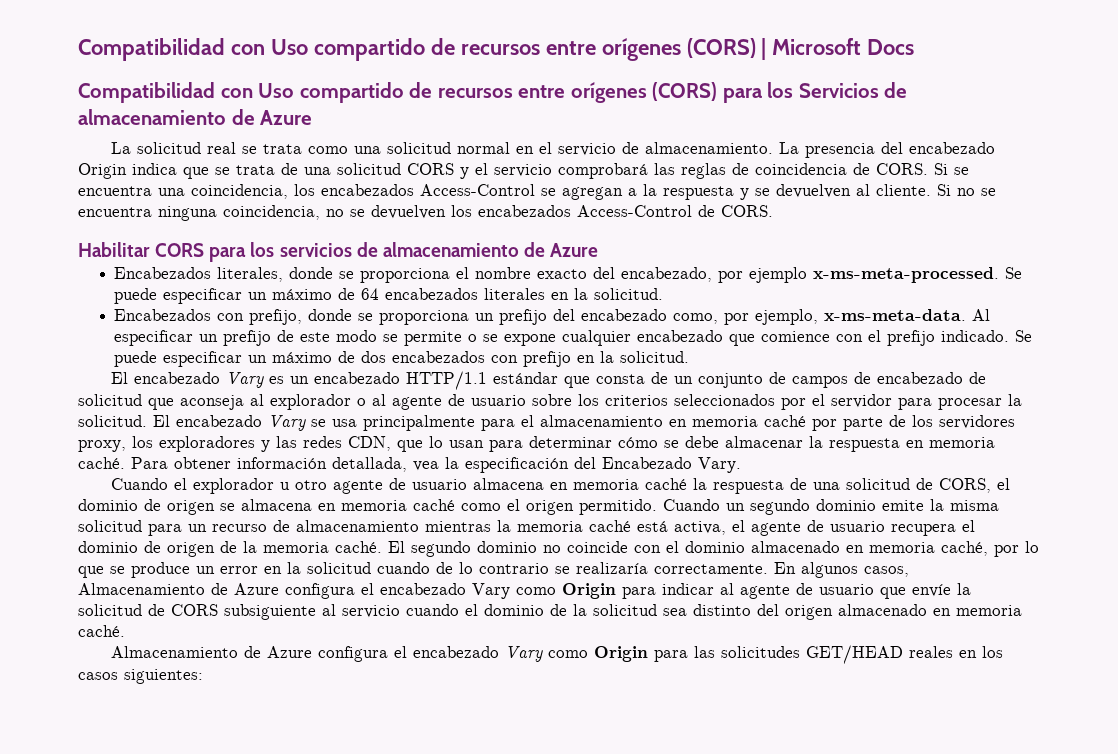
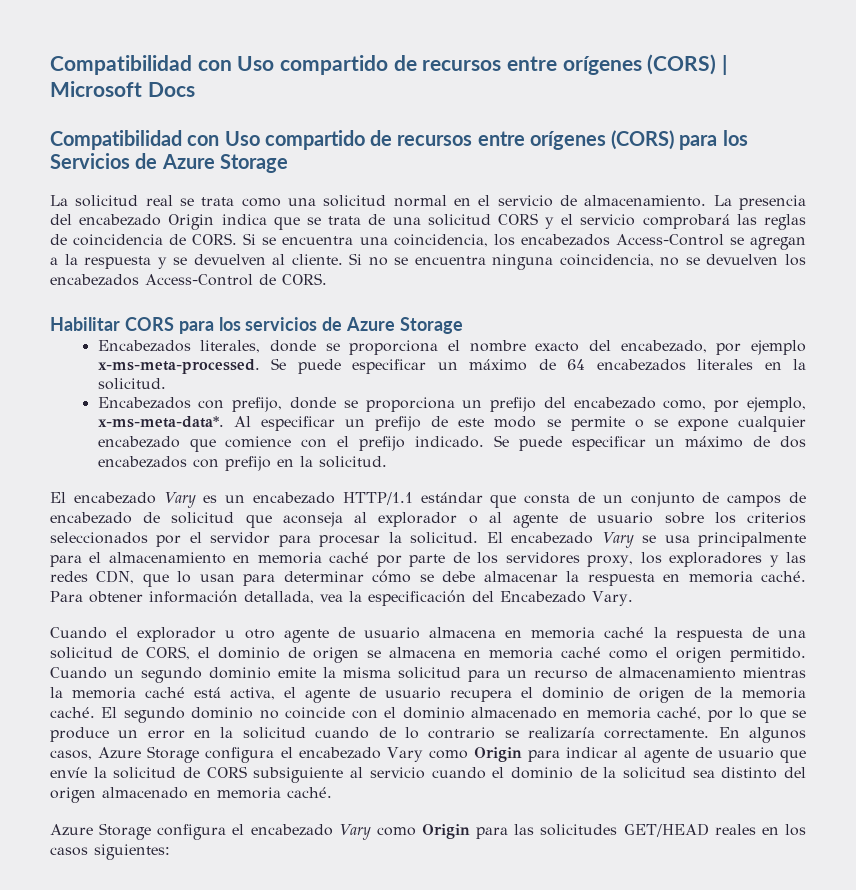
[78,109,313,125] almacenamiento de Azure -> [161,154,288,173] Azure Storage
[382,242,599,257] almacenamiento de Azure -> [346,317,464,334] Azure Storage
[824,309,967,321] x-ms-meta-data. -> [97,416,224,428] x-ms-meta-data*.
[78,583,279,595] Almacenamiento de Azure -> [98,746,200,763] Azure Storage
[110,646,312,658] Almacenamiento de Azure -> [50,823,152,840] Azure Storage

